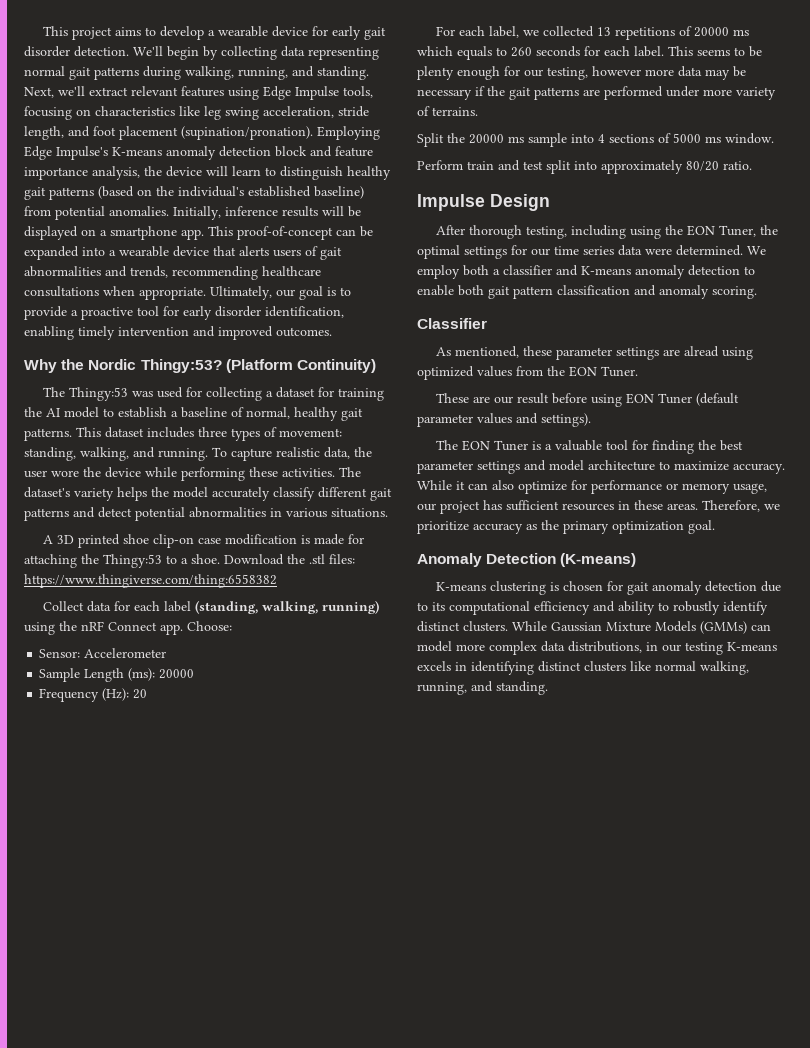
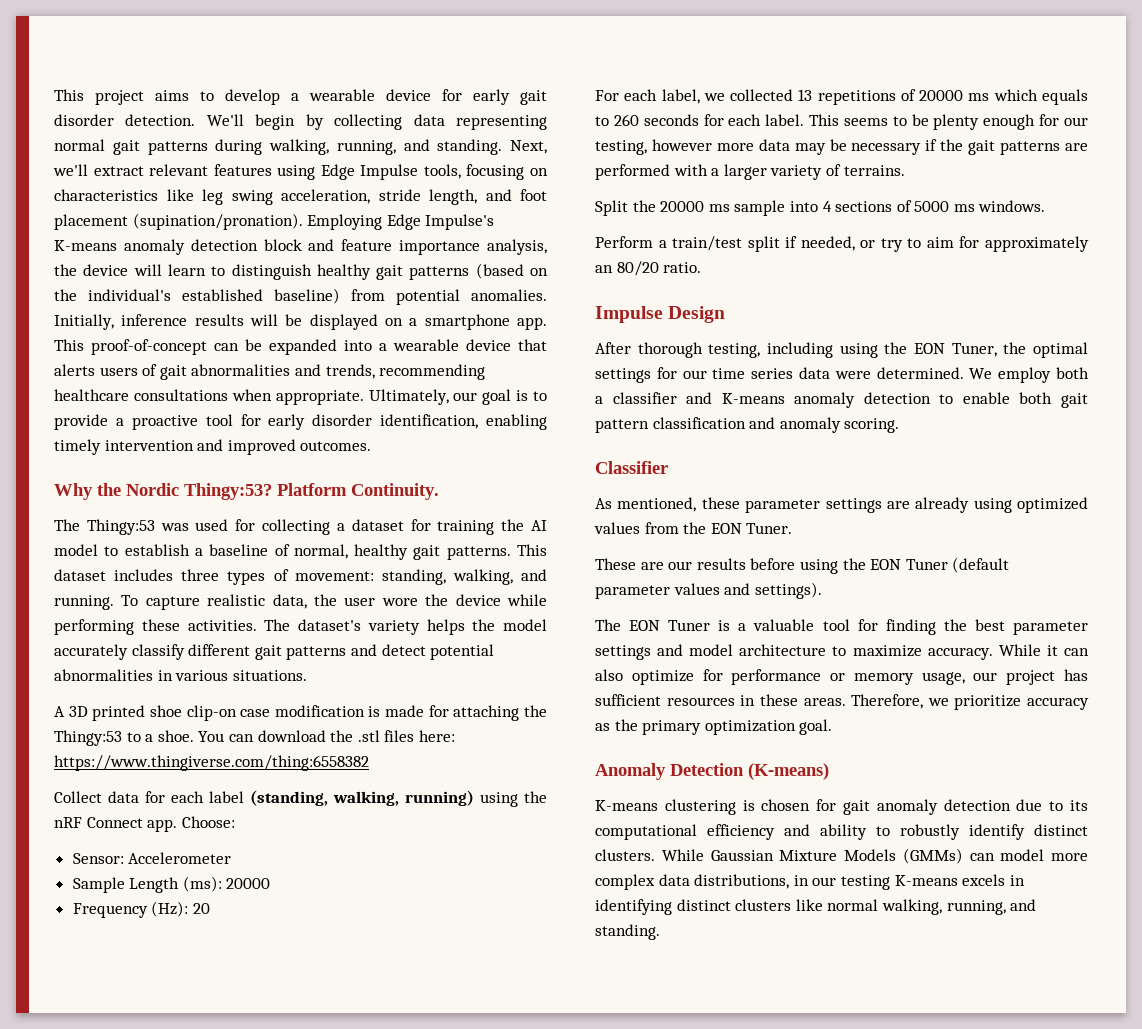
[225,359,376,373] (Platform Continuity) -> [277,483,439,500] Platform Continuity.
[224,554,355,565] Download the .stl files: -> [198,730,455,742] You can download the .stl files here:
[666,86,732,97] under more -> [673,164,767,180] with a larger
[725,133,774,144] window. -> [978,200,1046,212] windows.
[467,160,683,174] train and test split into approximately -> [658,236,1089,252] [595,265,613,273] a train/test split if needed, or try to aim for approximately an
[684,346,720,357] alread -> [915,497,970,513] already
[517,393,550,404] result -> [696,558,746,570] results
(623, 400) none -> [842,558,866,570] the

